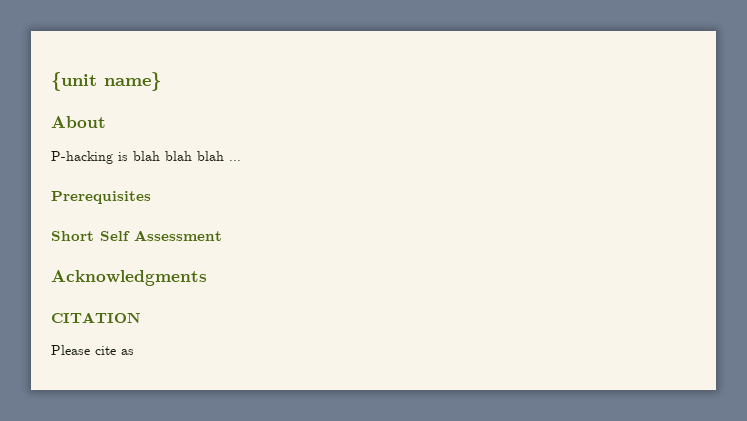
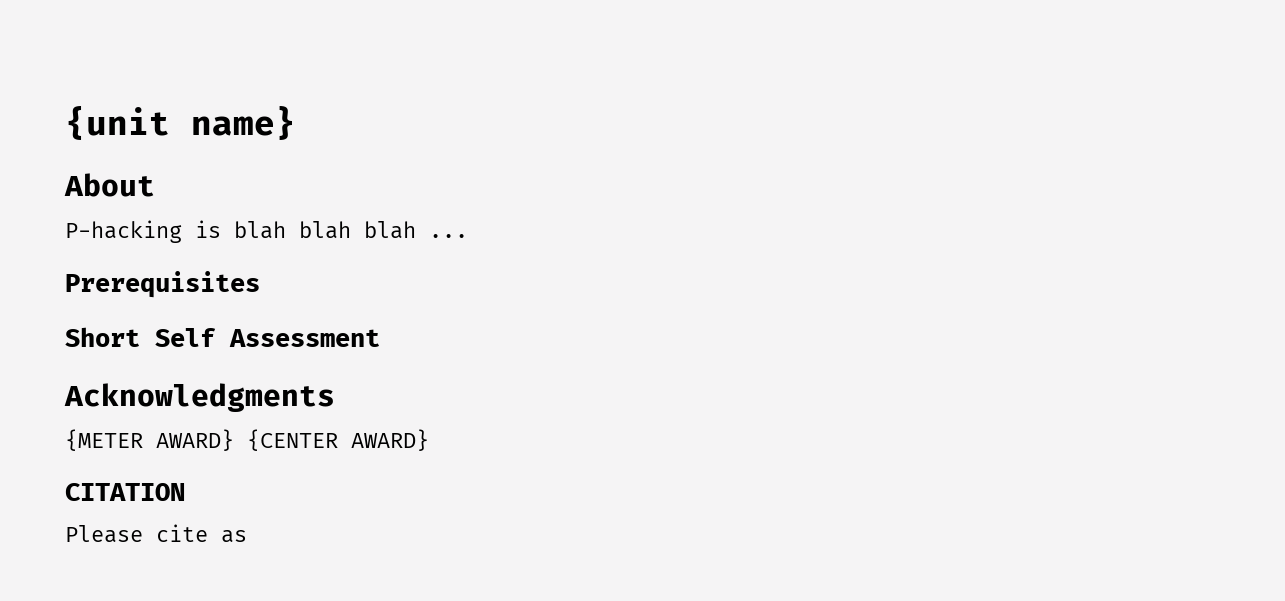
(207, 278) none -> [65,429,429,451] // {METER AWARD} {CENTER AWARD}

